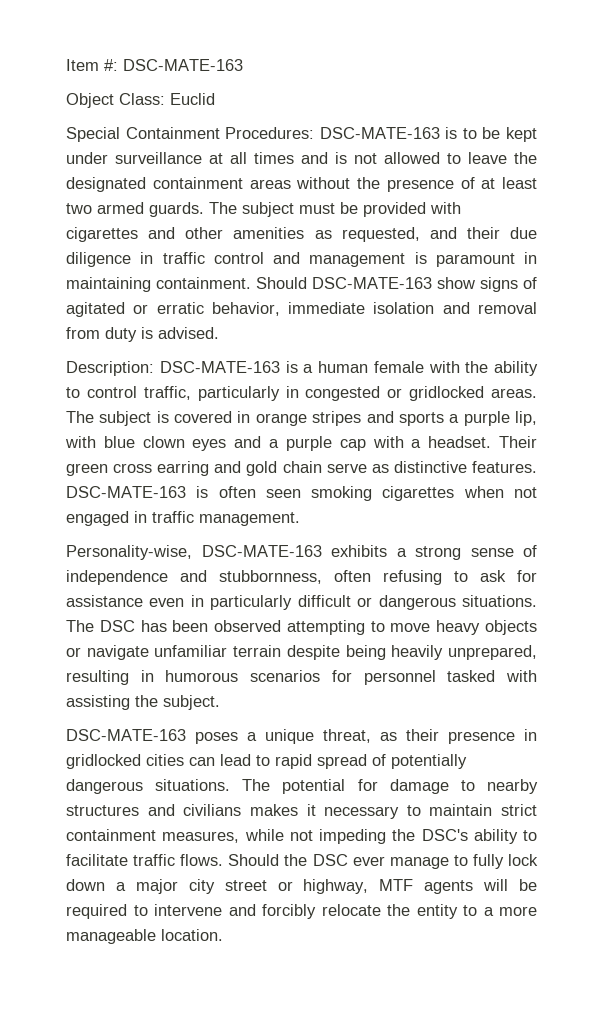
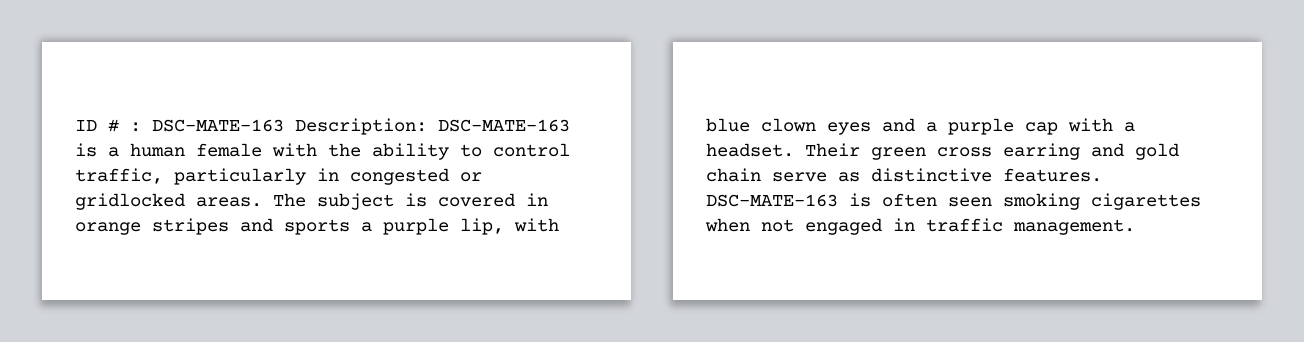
[66,59,243,71] [66,93,215,108] [66,127,537,142] [66,152,537,164] [66,177,537,192] [66,202,461,217] [66,227,537,242] [66,252,537,267] [66,277,537,292] [66,302,537,317] [66,327,219,342] Item #: DSC-MATE-163 // Object Class: Euclid // Special Containment Procedures: DSC-MATE-163 is to be kept under surveillance at all times and is not allowed to leave the designated containment areas without the presence of at least two armed guards. The subject must be provided with cigarettes and other amenities as requested, and their due diligence in traffic control and management is paramount in maintaining containment. Should DSC-MATE-163 show signs of agitated or erratic behavior, immediate isolation and removal from duty is advised. // -> [75,119,284,132] ID # : DSC-MATE-163
[66,545,537,560] [66,570,537,585] [66,595,537,610] [66,620,537,635] [66,645,537,660] [66,670,537,685] [66,695,220,710] [66,729,537,744] [66,754,467,769] [66,779,539,794] [66,804,537,819] [66,829,537,844] [66,854,539,869] [66,879,537,894] [66,904,537,919] [66,929,223,944] // Personality-wise, DSC-MATE-163 exhibits a strong sense of independence and stubbornness, often refusing to ask for assistance even in particularly difficult or dangerous situations. The DSC has been observed attempting to move heavy objects or navigate unfamiliar terrain despite being heavily unprepared, resulting in humorous scenarios for personnel tasked with assisting the subject. // DSC-MATE-163 poses a unique threat, as their presence in gridlocked cities can lead to rapid spread of potentially dangerous situations. The potential for damage to nearby structures and civilians makes it necessary to maintain strict containment measures, while not impeding the DSC's ability to facilitate traffic flows. Should the DSC ever manage to fully lock down a major city street or highway, MTF agents will be required to intervene and forcibly relocate the entity to a more manageable location. -> (1135, 227) none

